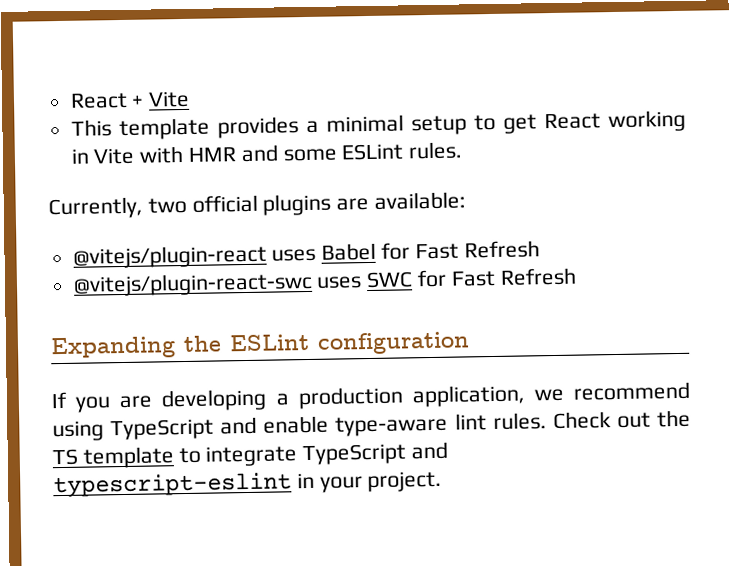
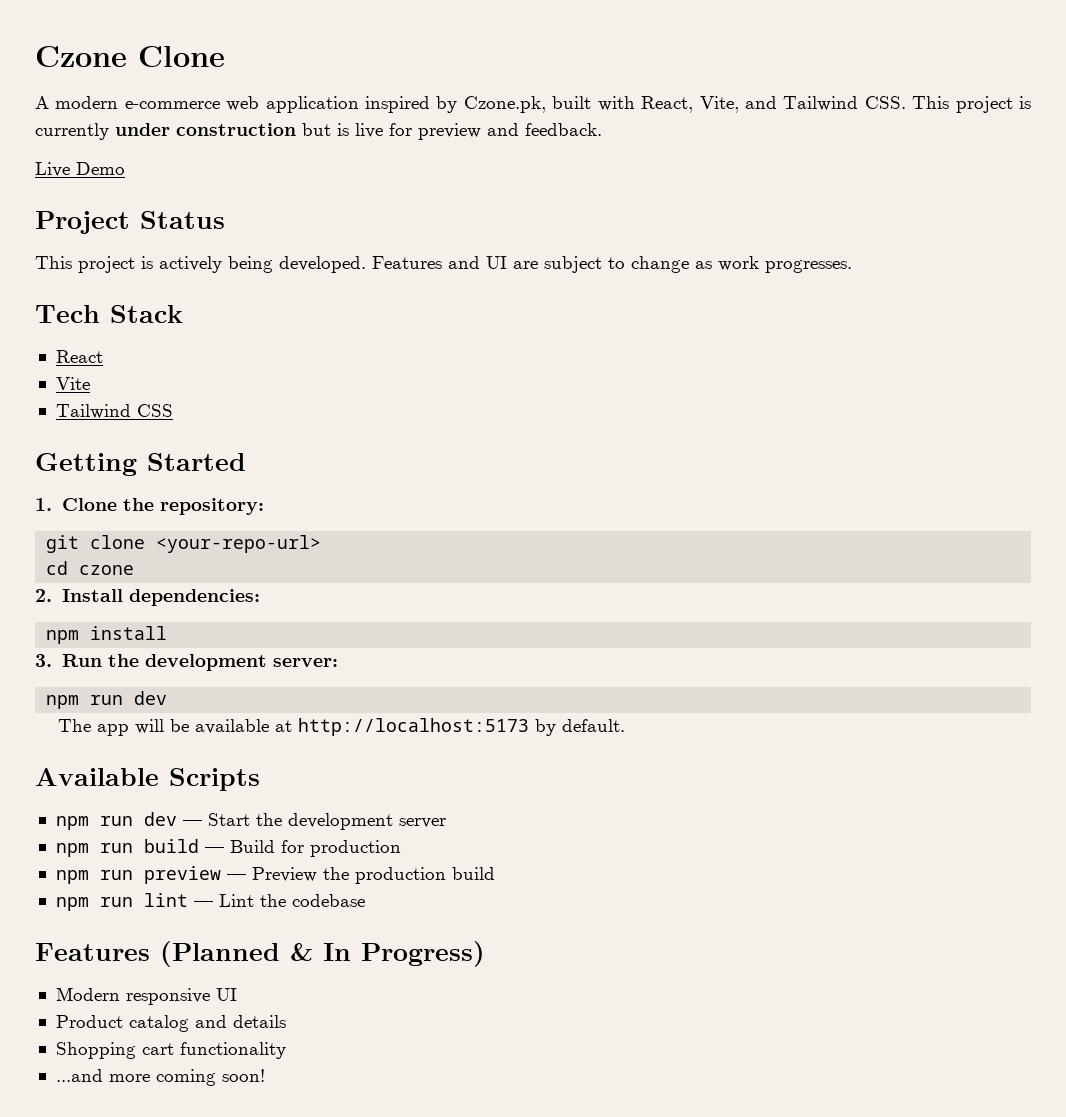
[69,92,145,109] React + -> [35,46,225,67] [35,96,1031,113] [35,123,602,140] [35,162,125,177] [35,211,225,234] [35,256,852,273] [35,305,183,323] [55,350,103,363] Czone Clone // A modern e-commerce web application inspired by Czone.pk, built with React, Vite, and Tailwind CSS. This project is currently under construction but is live for preview and feedback. // Live Demo // Project Status // This project is actively being developed. Features and UI are subject to change as work progresses. // Tech Stack // React //
[70,109,686,141] [70,141,463,165] [48,191,467,220] [72,240,540,269] [72,267,577,297] [50,331,470,360] [51,381,690,413] [52,409,691,442] [52,441,449,469] [53,470,443,498] This template provides a minimal setup to get React working in Vite with HMR and some ESLint rules. // Currently, two official plugins are available: // @vitejs/plugin-react uses Babel for Fast Refresh // @vitejs/plugin-react-swc uses SWC for Fast Refresh // Expanding the ESLint configuration // If you are developing a production application, we recommend using TypeScript and enable type-aware lint rules. Check out the TS template to integrate TypeScript and typescript-eslint in your project. -> [55,404,173,419] [35,453,246,476] [35,498,264,515] [46,535,322,553] [46,561,135,575] [35,589,260,606] [46,626,168,644] [35,654,338,671] [46,691,168,709] [57,718,625,736] [35,768,260,791] [55,812,446,830] [55,839,401,857] [55,866,495,884] [55,893,365,911] [35,941,485,967] [55,987,237,1005] [55,1015,286,1032] [55,1042,286,1059] [55,1069,265,1086] Tailwind CSS // Getting Started // 1. Clone the repository: // git clone <your-repo-url> // cd czone // 2. Install dependencies: // npm install // 3. Run the development server: // npm run dev // The app will be available at http://localhost:5173 by default. // Available Scripts // npm run dev — Start the development server // npm run build — Build for production // npm run preview — Preview the production build // npm run lint — Lint the codebase // Features (Planned & In Progress) // Modern responsive UI // Product catalog and details // Shopping cart functionality // ...and more coming soon!

